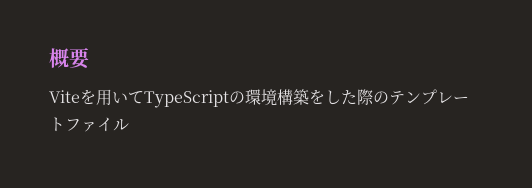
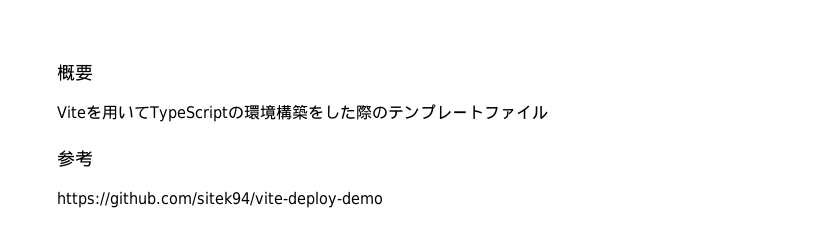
(129, 125) none -> [57,150,93,167] [57,191,383,208] // 参考 // https://github.com/sitek94/vite-deploy-demo

